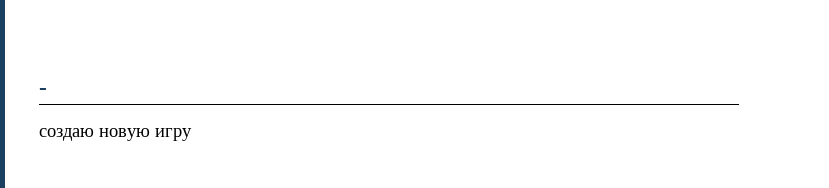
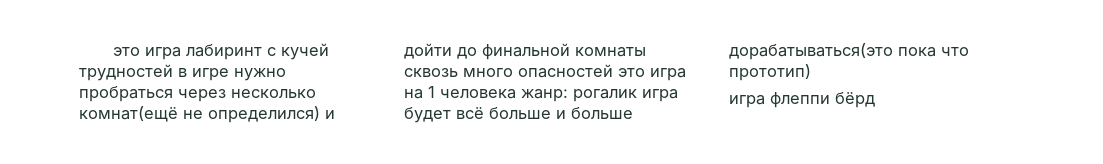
[39,88,47,95] [39,128,192,141] - // создаю новую игру -> [113,43,330,60] [79,64,286,81] [79,86,316,102] [79,106,335,123] [404,43,646,60] [404,64,686,81] [404,86,678,102] [404,107,633,123] [729,43,969,60] [729,64,811,81] [729,92,875,108] это игра лабиринт с кучей трудностей в игре нужно пробраться через несколько комнат(ещё не определился) и дойти до финальной комнаты сквозь много опасностей это игра на 1 человека жанр: рогалик игра будет всё больше и больше дорабатываться(это пока что прототип) // игра флеппи бёрд

